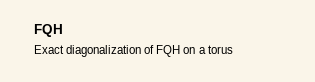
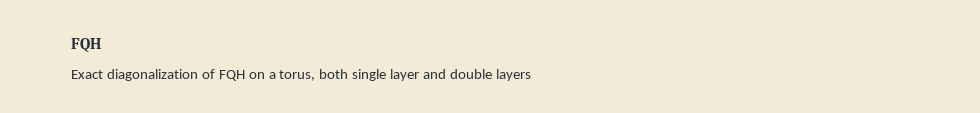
[207,45,233,54] torus -> [279,69,531,81] torus, both single layer and double layers

